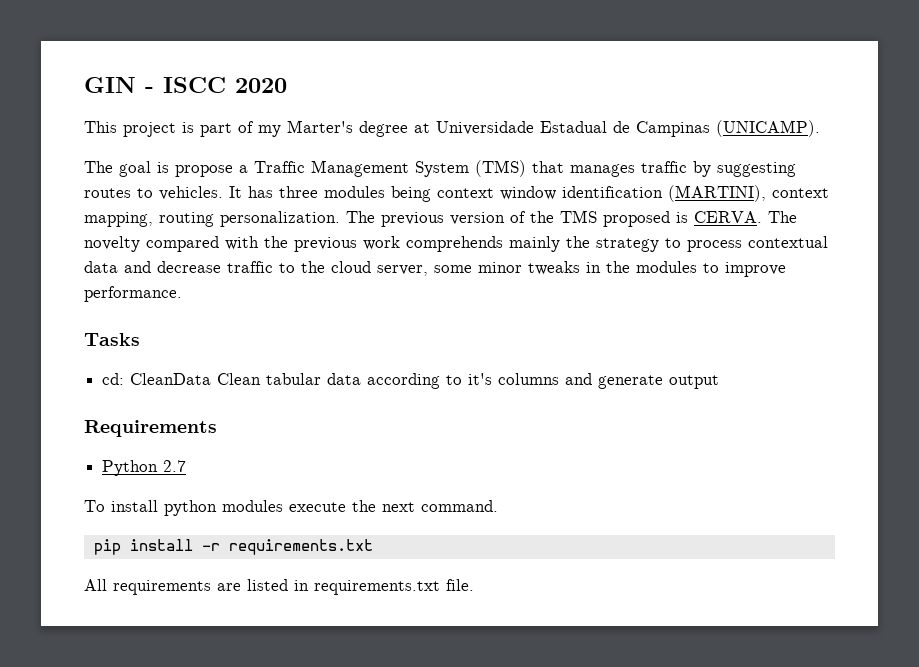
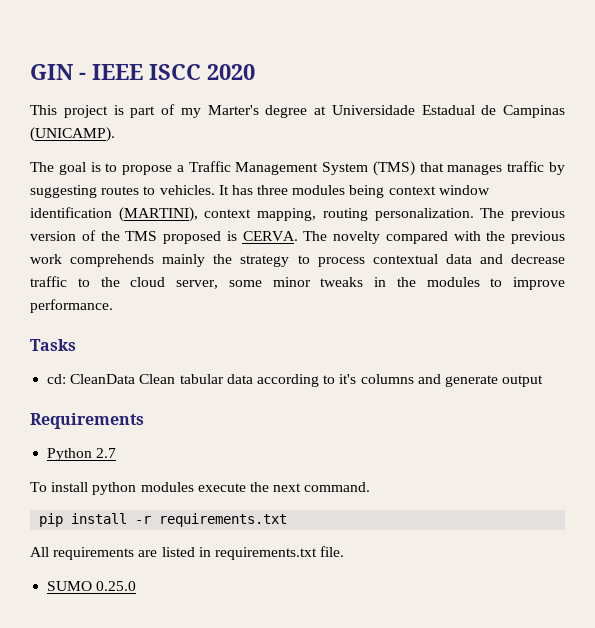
(154, 90) none -> [92,64,143,80] IEEE
(169, 167) none -> [105,163,118,172] to
(474, 585) none -> [47,581,137,591] // SUMO 0.25.0

